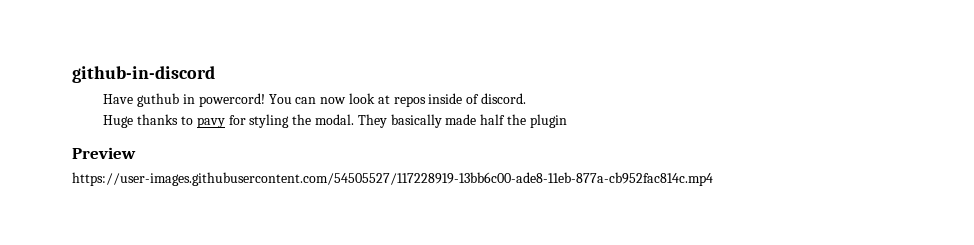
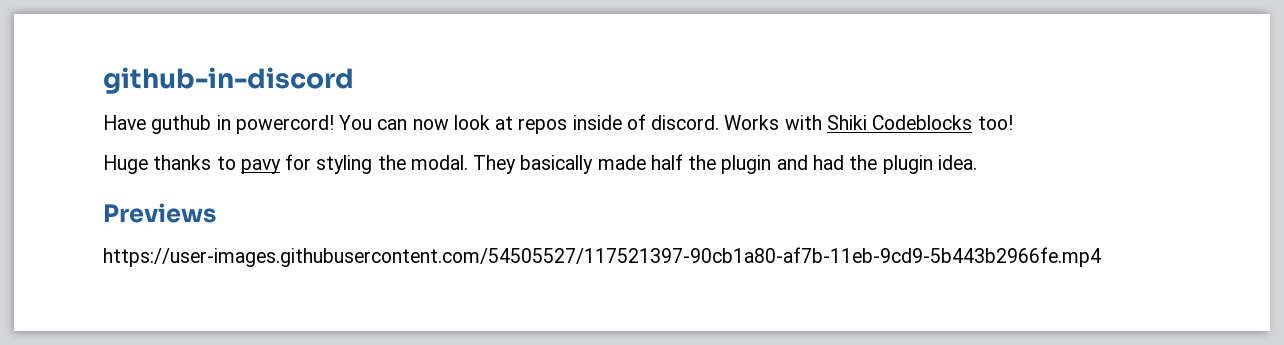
(526, 98) none -> [724,115,1013,130] Works with Shiki Codeblocks too!
[72,147,136,159] [72,172,713,186] // Preview // https://user-images.githubusercontent.com/54505527/117228919-13bb6c00-ade8-11eb-877a-cb952fac814c.mp4 -> [776,155,977,174] [103,203,216,223] [103,247,1101,267] and had the plugin idea. // Previews // https://user-images.githubusercontent.com/54505527/117521397-90cb1a80-af7b-11eb-9cd9-5b443b2966fe.mp4

